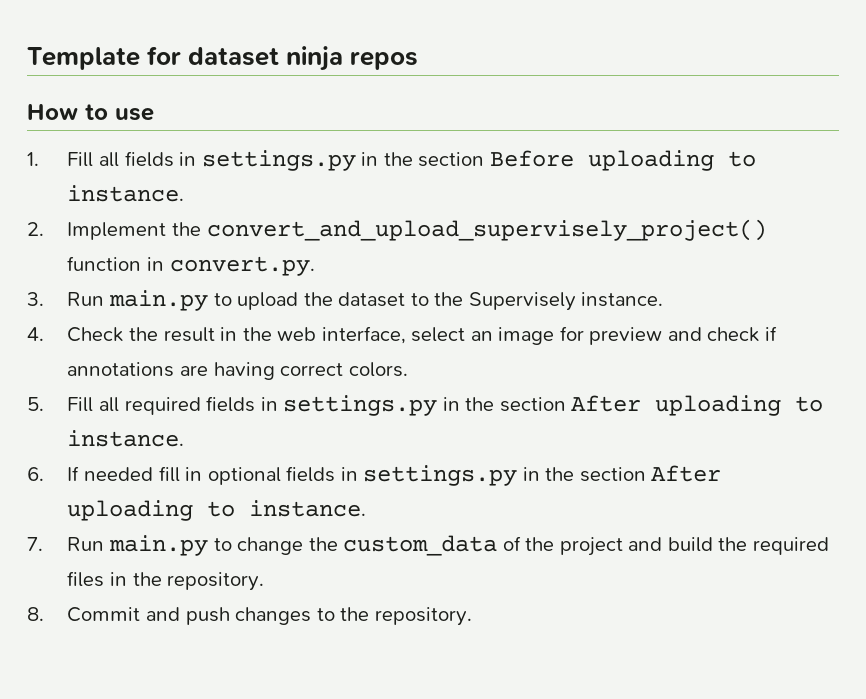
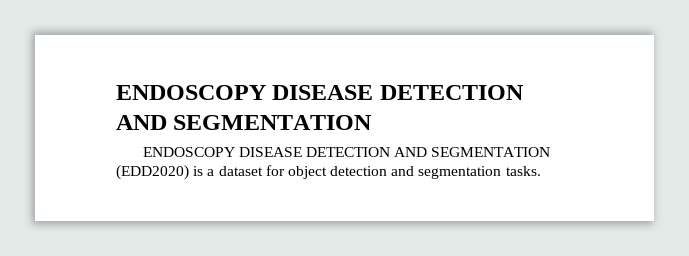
[27,46,419,71] [27,104,154,121] [27,150,756,171] [67,185,185,202] [27,219,767,241] [67,256,315,276] [27,290,664,311] [27,326,777,345] [67,362,408,380] [27,395,824,416] [67,430,185,447] [27,465,722,486] [67,500,367,521] [27,535,829,556] [67,571,265,591] [27,607,472,626] Template for dataset ninja repos // How to use // 1. Fill all fields in settings.py in the section Before uploading to instance. // 2. Implement the convert_and_upload_supervisely_project() function in convert.py. // 3. Run main.py to upload the dataset to the Supervisely instance. // 4. Check the result in the web interface, select an image for preview and check if annotations are having correct colors. // 5. Fill all required fields in settings.py in the section After uploading to instance. // 6. If needed fill in optional fields in settings.py in the section After uploading to instance. // 7. Run main.py to change the custom_data of the project and build the required files in the repository. // 8. Commit and push changes to the repository. -> [116,85,524,100] [116,115,373,130] [142,147,551,157] [116,165,541,180] ENDOSCOPY DISEASE DETECTION AND SEGMENTATION // ENDOSCOPY DISEASE DETECTION AND SEGMENTATION (EDD2020) is a dataset for object detection and segmentation tasks.

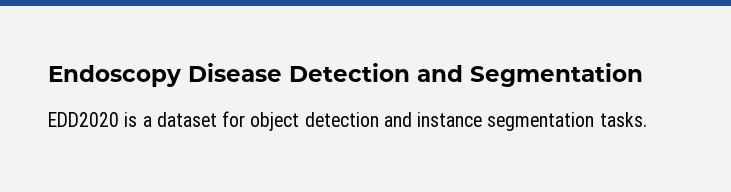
[116,85,524,100] [116,115,373,130] [142,147,551,157] [116,165,189,180] ENDOSCOPY DISEASE DETECTION AND SEGMENTATION // ENDOSCOPY DISEASE DETECTION AND SEGMENTATION (EDD2020) -> [48,63,643,87] [48,112,119,127] Endoscopy Disease Detection and Segmentation // EDD2020
(415, 171) none -> [417,112,483,127] instance

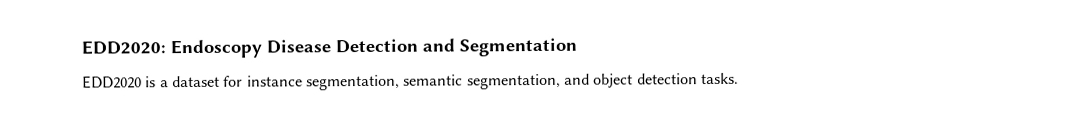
(48, 76) none -> [81,40,166,55] EDD2020:
[250,112,595,131] object detection and instance segmentation -> [246,73,698,91] instance segmentation, semantic segmentation, and object detection

